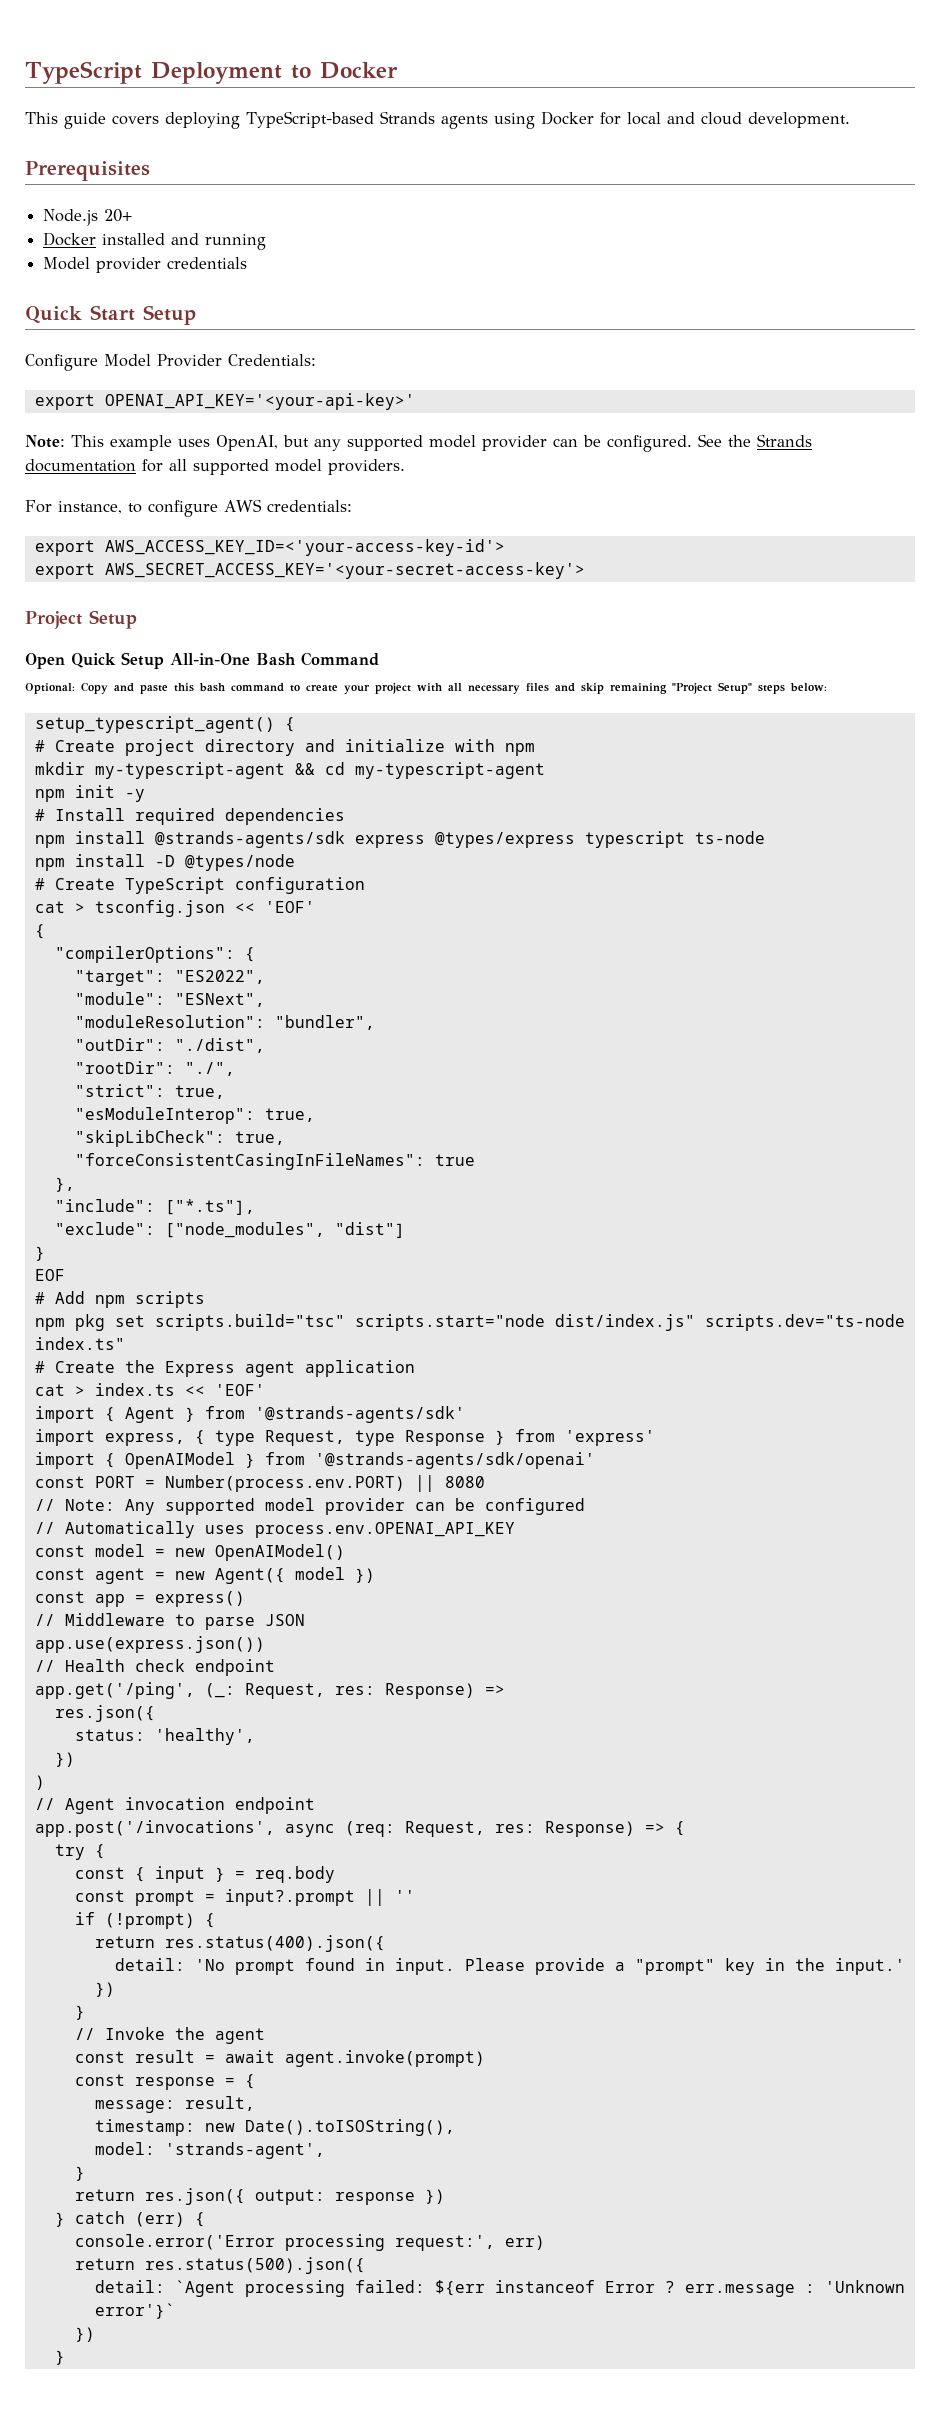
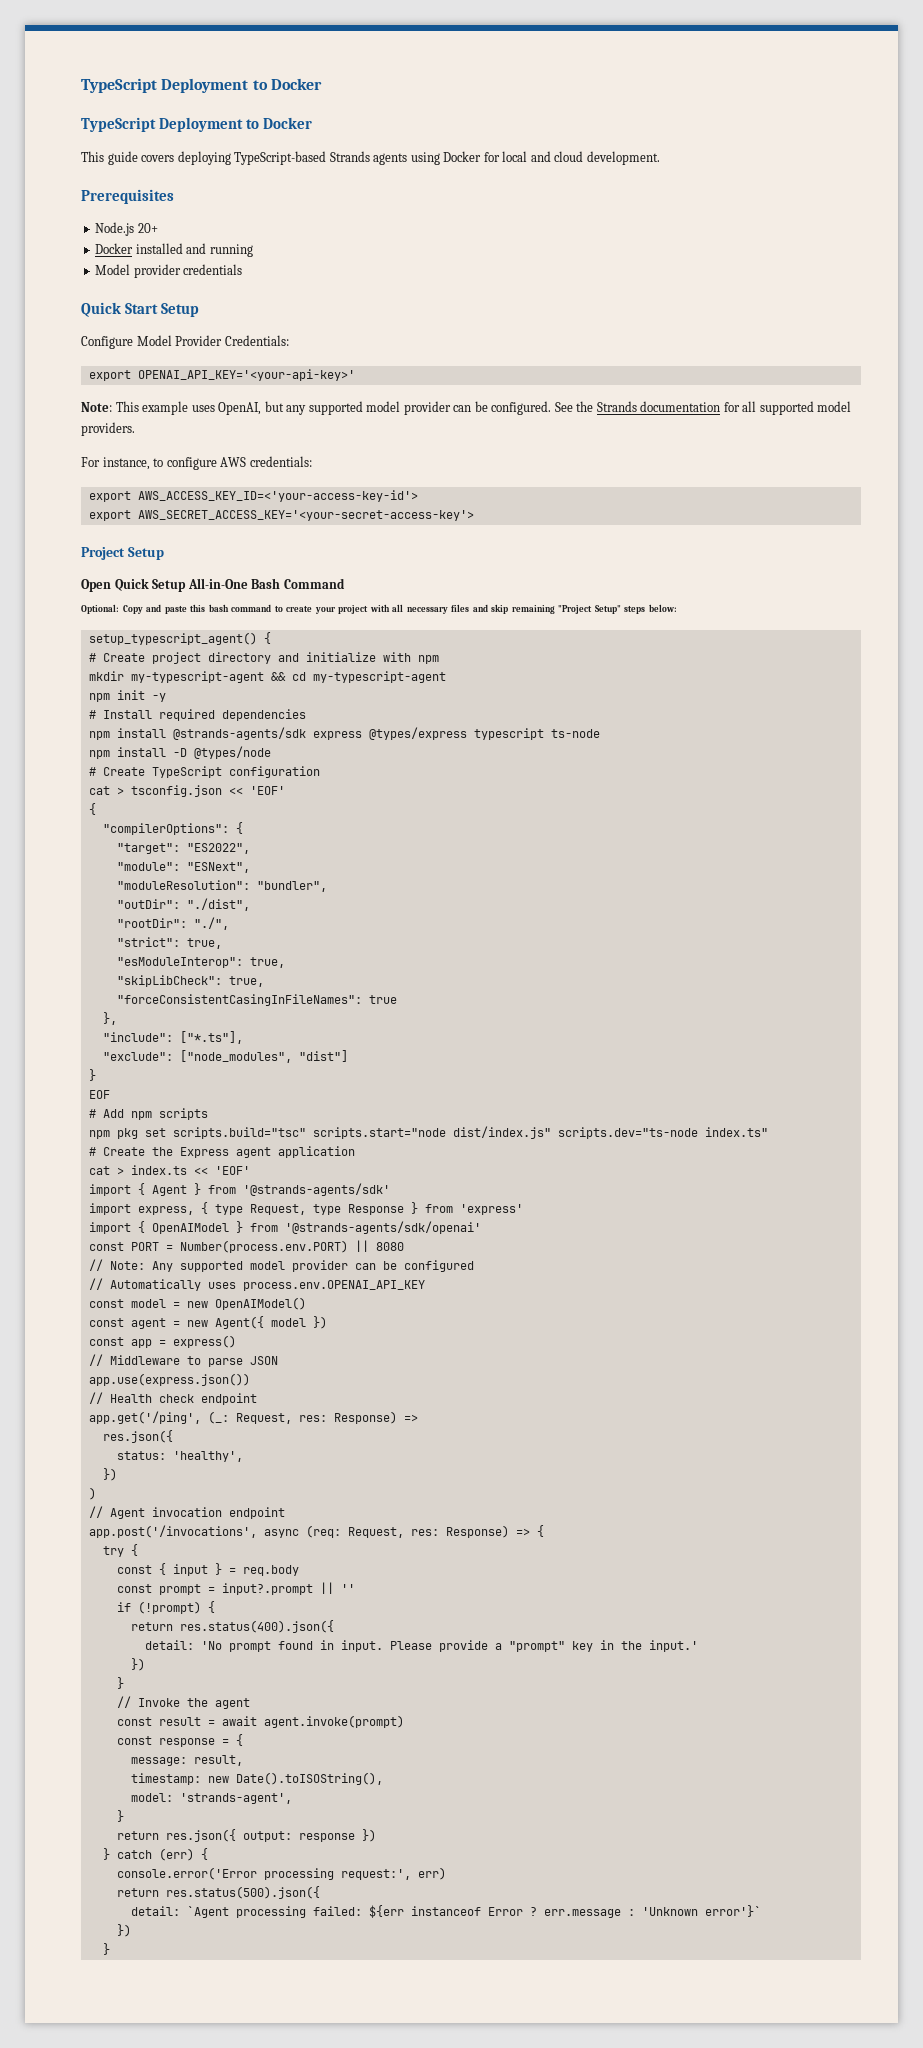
[25,61,398,84] TypeScript Deployment to Docker -> [81,78,322,93] [81,117,313,132] TypeScript Deployment to Docker // TypeScript Deployment to Docker

